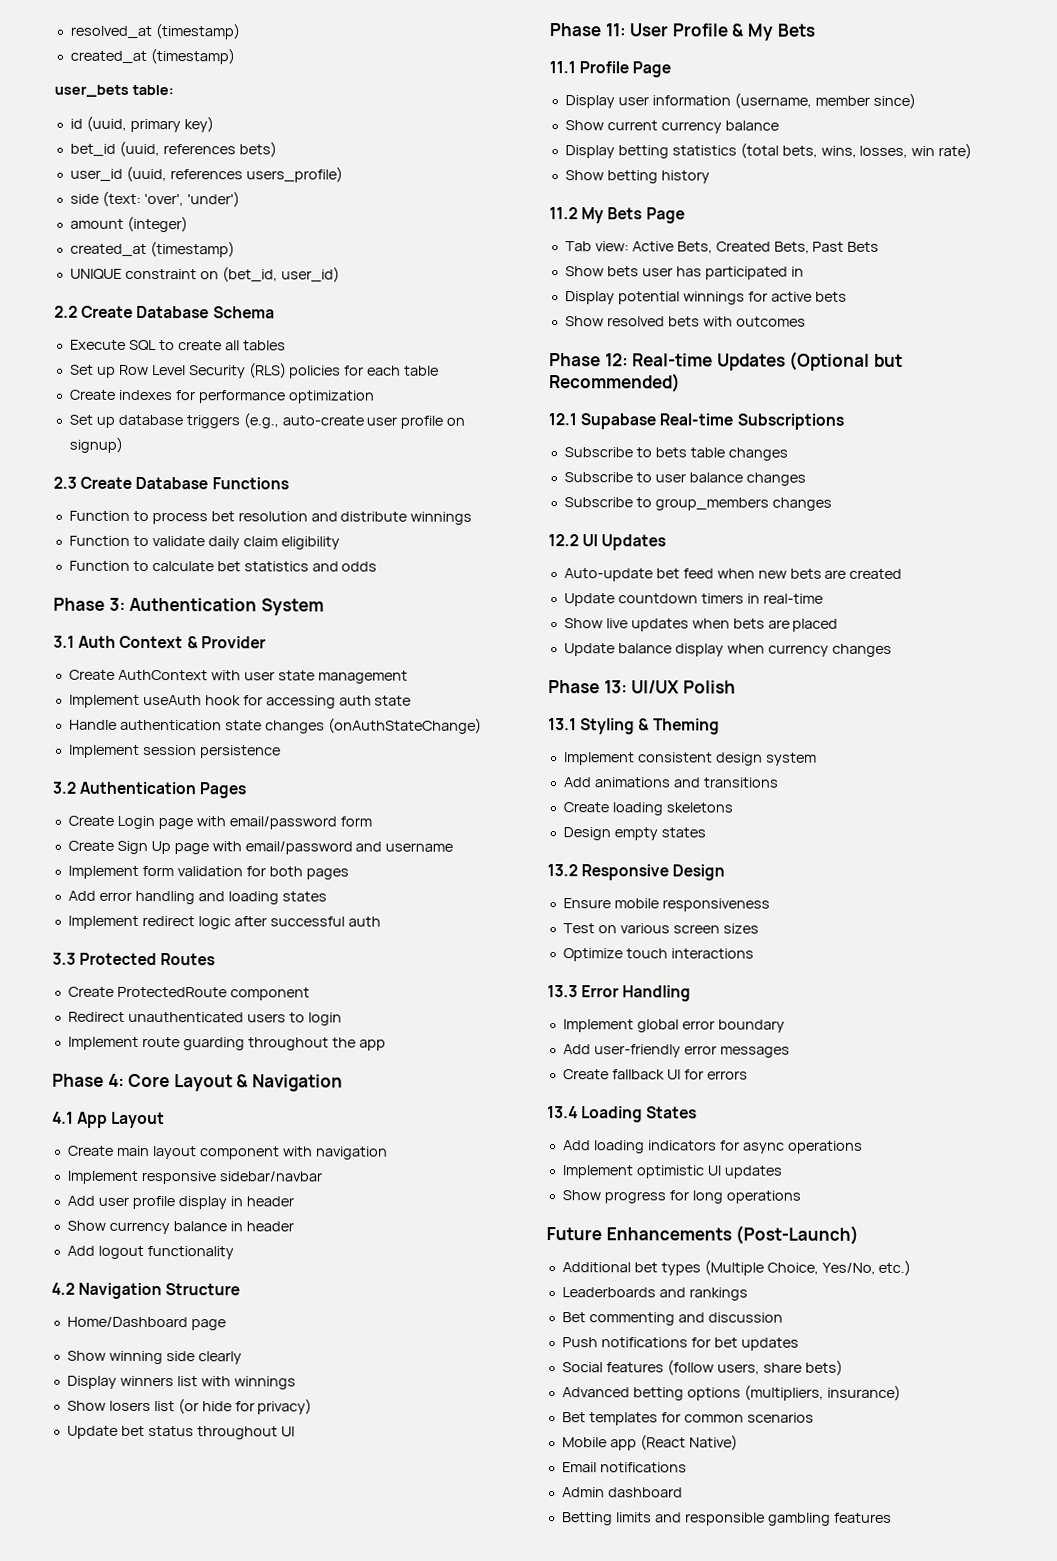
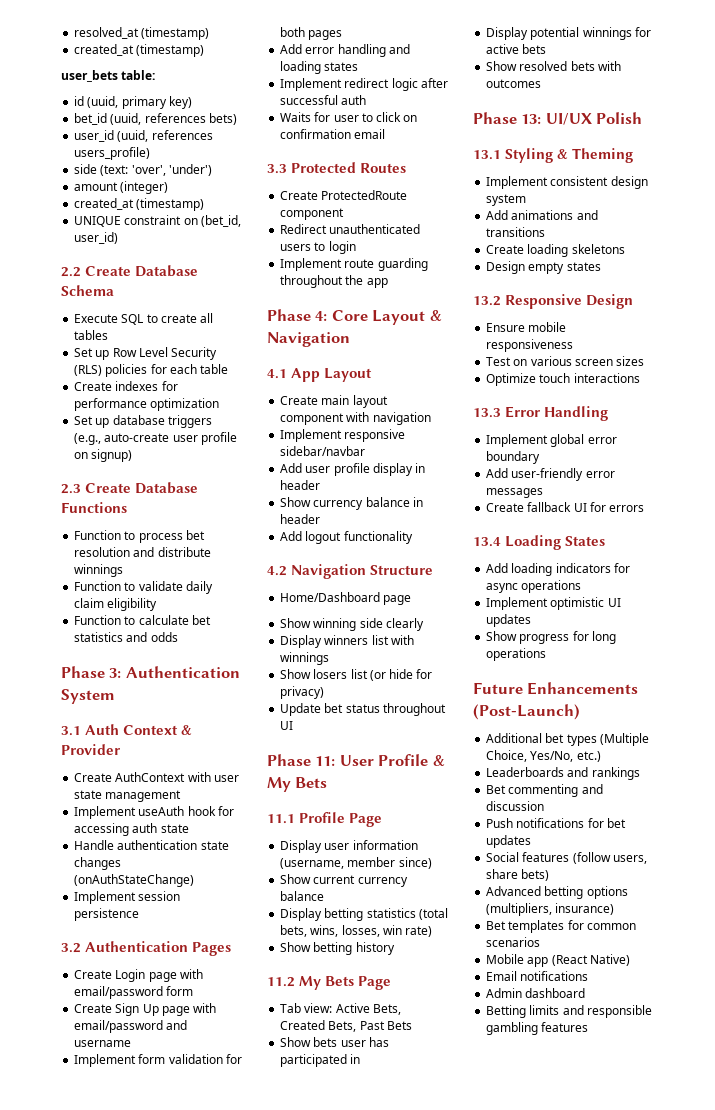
(381, 921) none -> [280,112,418,122] [280,129,386,139] // Waits for user to click on confirmation email
[549,351,903,371] [549,373,681,393] [548,413,844,430] [563,447,788,461] [563,472,806,486] [563,497,832,511] [548,534,667,551] [563,568,903,582] [563,593,823,607] [563,618,839,632] [563,643,892,657] // Phase 12: Real-time Updates (Optional but Recommended) // 12.1 Supabase Real-time Subscriptions // Subscribe to bets table changes // Subscribe to user balance changes // Subscribe to group_members changes // 12.2 UI Updates // Auto-update bet feed when new bets are created // Update countdown timers in real-time // Show live updates when bets are placed // Update balance display when currency changes -> (542, 83) none

